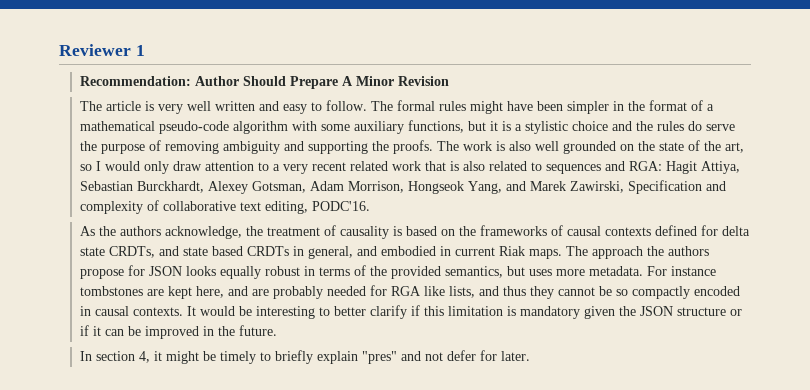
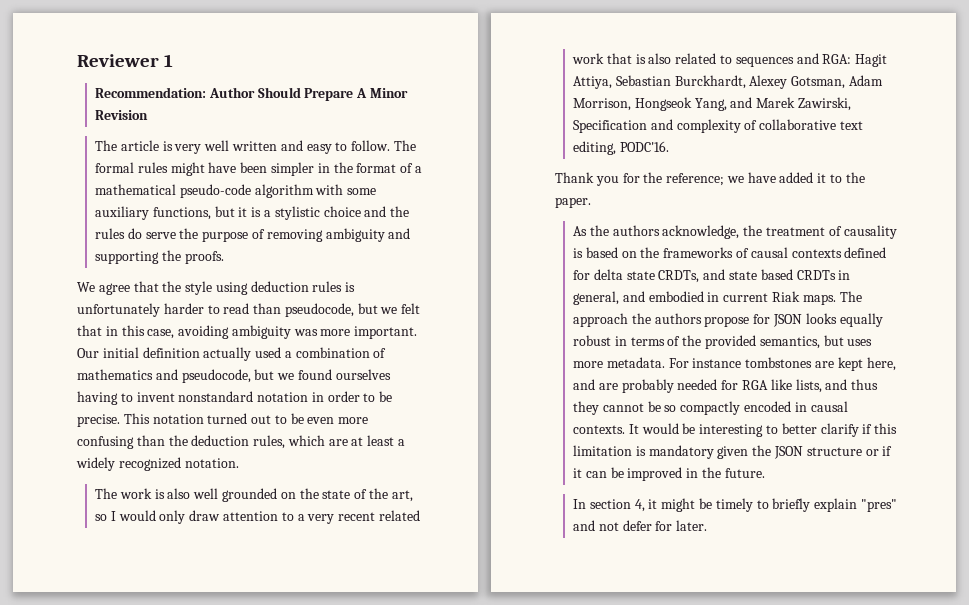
(434, 147) none -> [77,281,356,295] [77,303,421,317] [77,325,418,339] [77,347,387,361] [77,369,391,383] [77,391,393,405] [77,413,369,427] [77,435,406,449] [76,457,239,471] // We agree that the style using deduction rules is unfortunately harder to read than pseudocode, but we felt that in this case, avoiding ambiguity was more important. Our initial definition actually used a combination of mathematics and pseudocode, but we found ourselves having to invent nonstandard notation in order to be precise. This notation turned out to be even more confusing than the deduction rules, which are at least a widely recognized notation. //
(371, 206) none -> [555,172,865,186] [555,197,591,208] // Thank you for the reference; we have added it to the paper.

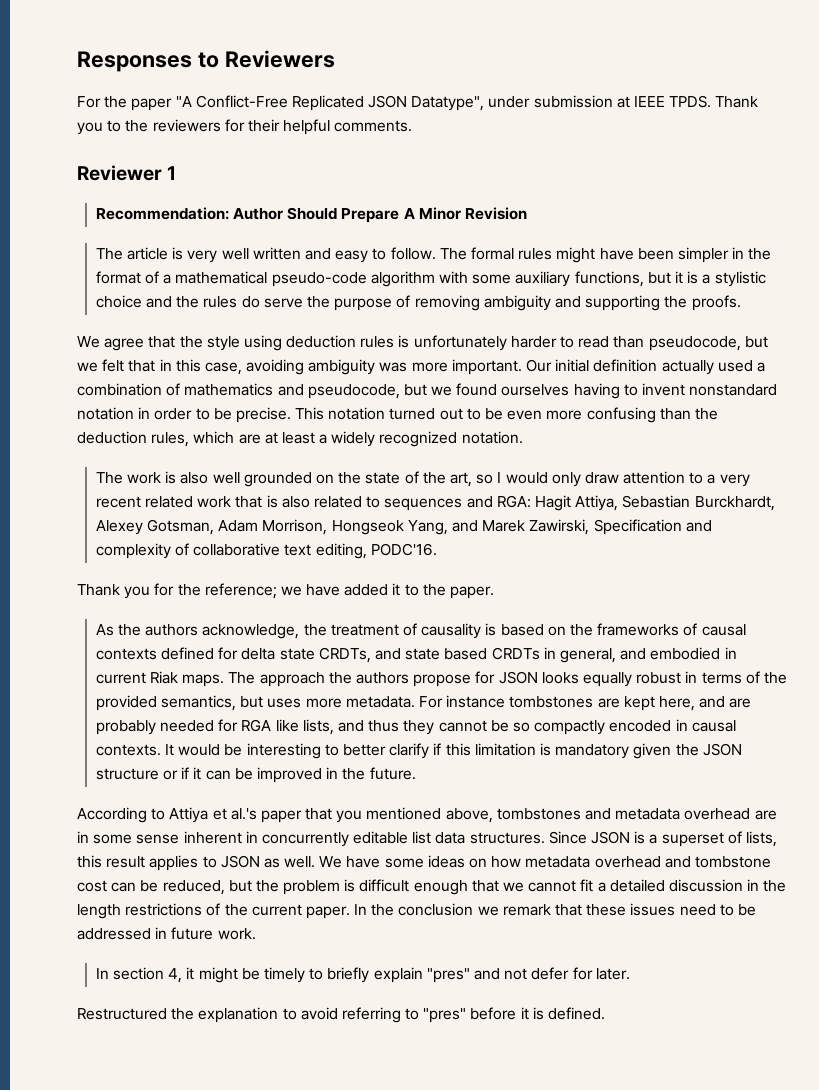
(77, 60) none -> [77,50,335,72] [77,95,759,111] [77,119,413,135] Responses to Reviewers // For the paper "A Conflict-Free Replicated JSON Datatype", under submission at IEEE TPDS. Thank you to the reviewers for their helpful comments. //
(765, 473) none -> [77,807,777,823] [77,831,777,847] [77,855,771,871] [77,879,787,895] [77,903,756,919] [77,927,256,940] // According to Attiya et al.'s paper that you mentioned above, tombstones and metadata overhead are in some sense inherent in concurrently editable list data structures. Since JSON is a superset of lists, this result applies to JSON as well. We have some ideas on how metadata overhead and tombstone cost can be reduced, but the problem is difficult enough that we cannot fit a detailed discussion in the length restrictions of the current paper. In the conclusion we remark that these issues need to be addressed in future work.
(708, 525) none -> [77,1007,606,1023] // Restructured the explanation to avoid referring to "pres" before it is defined.

